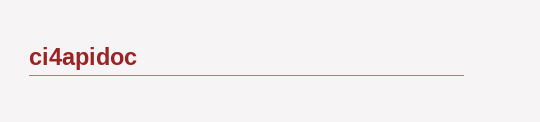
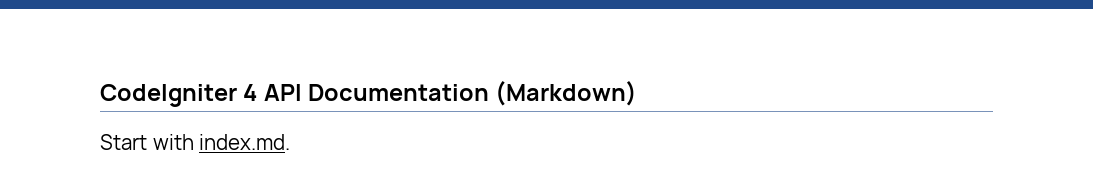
[29,47,137,70] ci4apidoc -> [100,81,638,107] [100,134,291,150] CodeIgniter 4 API Documentation (Markdown) // Start with index.md.

